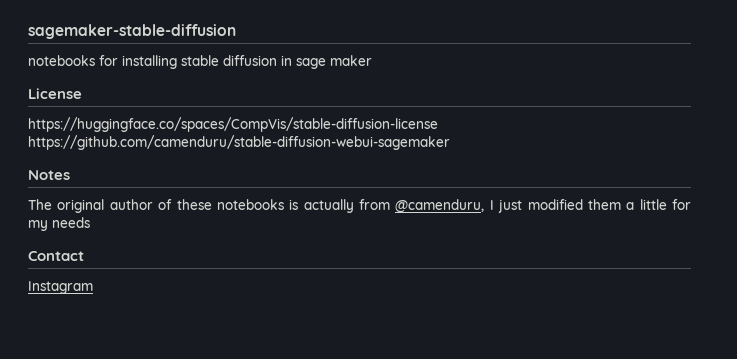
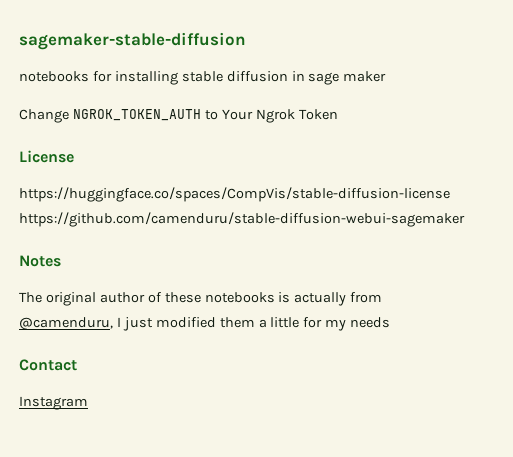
(372, 60) none -> [19,109,338,123] // Change NGROK_TOKEN_AUTH to Your Ngrok Token

